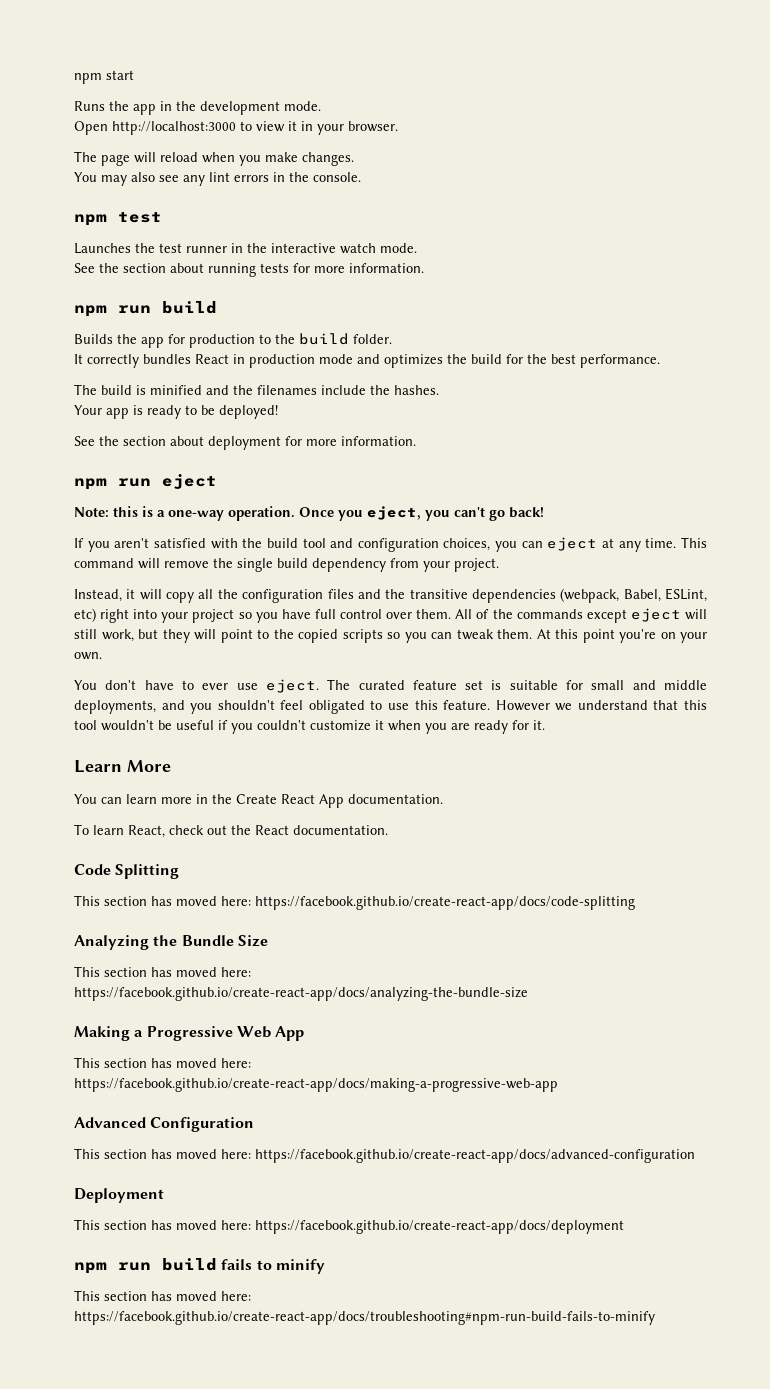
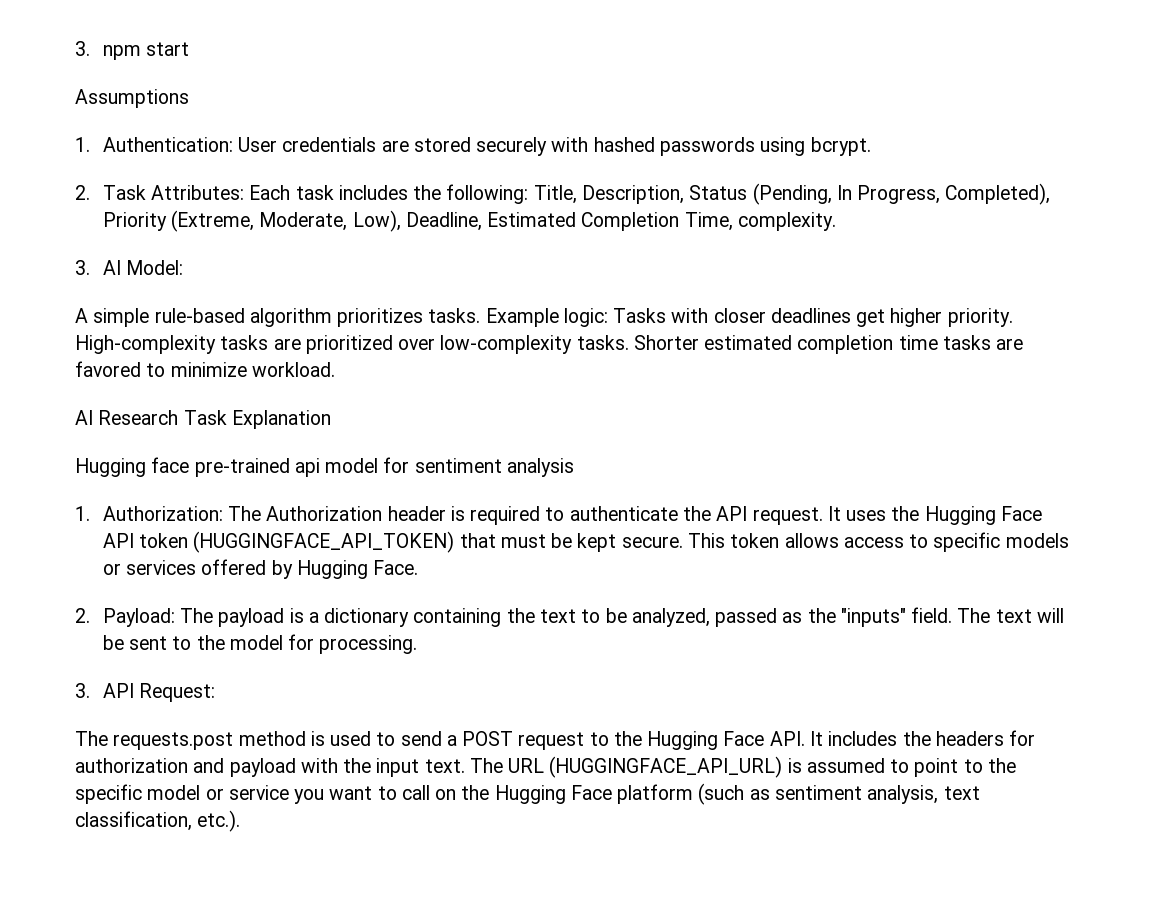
(74, 78) none -> [75,41,90,56] 3.
[74,101,321,115] [74,121,398,135] [74,151,354,166] [74,172,361,186] [74,212,162,226] [74,243,417,254] [74,263,424,277] [74,301,217,317] [74,333,392,348] [74,354,660,368] [74,384,439,395] [74,405,278,419] [74,436,416,450] [74,474,217,490] [74,506,544,521] [74,537,707,552] [74,558,499,572] [74,588,707,603] [74,608,707,623] [74,629,707,643] [74,652,102,660] [74,679,707,693] [74,700,707,714] [74,720,545,734] [74,760,171,773] [74,794,443,808] [74,824,388,838] [74,864,180,879] [74,895,635,910] [74,935,268,950] [74,966,251,977] [74,987,528,1001] [74,1026,305,1041] [74,1057,251,1068] [74,1078,558,1092] [74,1117,255,1132] [74,1148,695,1163] [74,1188,164,1203] [74,1219,624,1234] [74,1258,325,1274] [74,1290,251,1301] [74,1311,655,1325] Runs the app in the development mode. // Open http://localhost:3000 to view it in your browser. // The page will reload when you make changes. // You may also see any lint errors in the console. // npm test // Launches the test runner in the interactive watch mode. // See the section about running tests for more information. // npm run build // Builds the app for production to the build folder. // It correctly bundles React in production mode and optimizes the build for the best performance. // The build is minified and the filenames include the hashes. // Your app is ready to be deployed! // See the section about deployment for more information. // npm run eject // Note: this is a one-way operation. Once you eject, you can't go back! // If you aren't satisfied with the build tool and configuration choices, you can eject at any time. This command will remove the single build dependency from your project. // Instead, it will copy all the configuration files and the transitive dependencies (webpack, Babel, ESLint, etc) right into your project so you have full control over them. All of the commands except eject will still work, but they will point to the copied scripts so you can tweak them. At this point you're on your own. // You don't have to ever use eject. The curated feature set is suitable for small and middle deployments, and you shouldn't feel obligated to use this feature. However we understand that this tool wouldn't be useful if you couldn't customize it when you are ready for it. // Learn More // You can learn more in the Create React App documentation. // To learn React, check out the React documentation. // Code Splitting // This section has moved here: https://facebook.github.io/create-react-app/docs/code-splitting // Analyzing the Bundle Size // This section has moved here: https://facebook.github.io/create-react-app/docs/analyzing-the-bundle-size // Making a Progressive Web App // This section has moved here: https://facebook.github.io/create-react-app/docs/making-a-progressive-web-app // Advanced Configuration // This section has moved here: https://facebook.github.io/create-react-app/docs/advanced-configuration // Deployment // This section has moved here: https://facebook.github.io/create-react-app/docs/deployment // npm run build fails to minify // This section has moved here: https://facebook.github.io/create-react-app/docs/troubleshooting#npm-run-build-fails-to-minify -> [75,89,189,108] [75,137,871,156] [75,183,1051,205] [102,210,836,232] [75,260,184,275] [75,308,1013,327] [75,335,1024,354] [75,361,335,377] [75,410,331,429] [75,457,574,477] [75,506,1042,525] [102,531,1069,553] [102,559,419,579] [75,607,1064,627] [102,634,418,654] [75,683,216,702] [75,730,1036,750] [75,756,1016,778] [75,783,980,805] [75,810,241,832] Assumptions // 1. Authentication: User credentials are stored securely with hashed passwords using bcrypt. // 2. Task Attributes: Each task includes the following: Title, Description, Status (Pending, In Progress, Completed), Priority (Extreme, Moderate, Low), Deadline, Estimated Completion Time, complexity. // 3. AI Model: // A simple rule-based algorithm prioritizes tasks. Example logic: Tasks with closer deadlines get higher priority. High-complexity tasks are prioritized over low-complexity tasks. Shorter estimated completion time tasks are favored to minimize workload. // AI Research Task Explanation // Hugging face pre-trained api model for sentiment analysis // 1. Authorization: The Authorization header is required to authenticate the API request. It uses the Hugging Face API token (HUGGINGFACE_API_TOKEN) that must be kept secure. This token allows access to specific models or services offered by Hugging Face. // 2. Payload: The payload is a dictionary containing the text to be analyzed, passed as the "inputs" field. The text will be sent to the model for processing. // 3. API Request: // The requests.post method is used to send a POST request to the Hugging Face API. It includes the headers for authorization and payload with the input text. The URL (HUGGINGFACE_API_URL) is assumed to point to the specific model or service you want to call on the Hugging Face platform (such as sentiment analysis, text classification, etc.).

